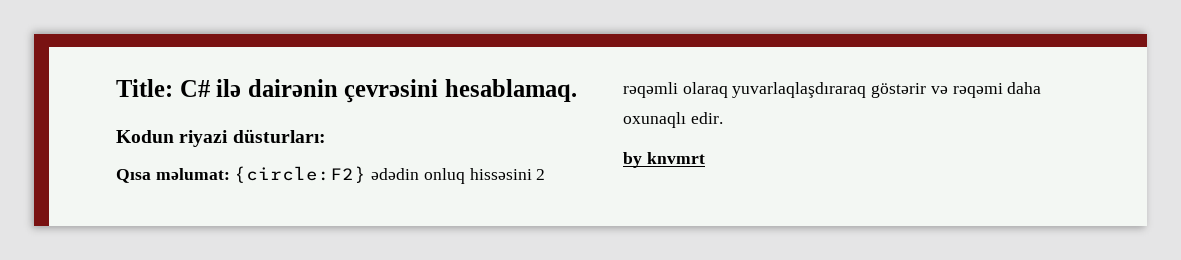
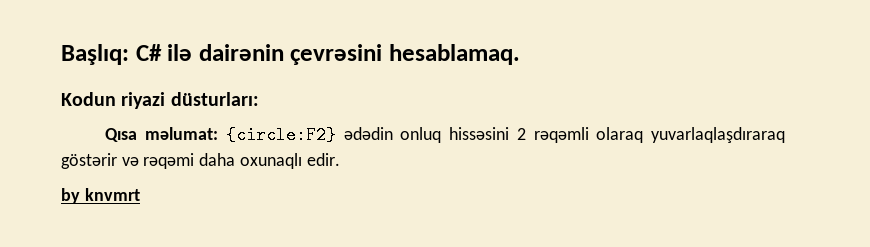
[116,79,173,97] Title: -> [61,44,129,65] Başlıq:

